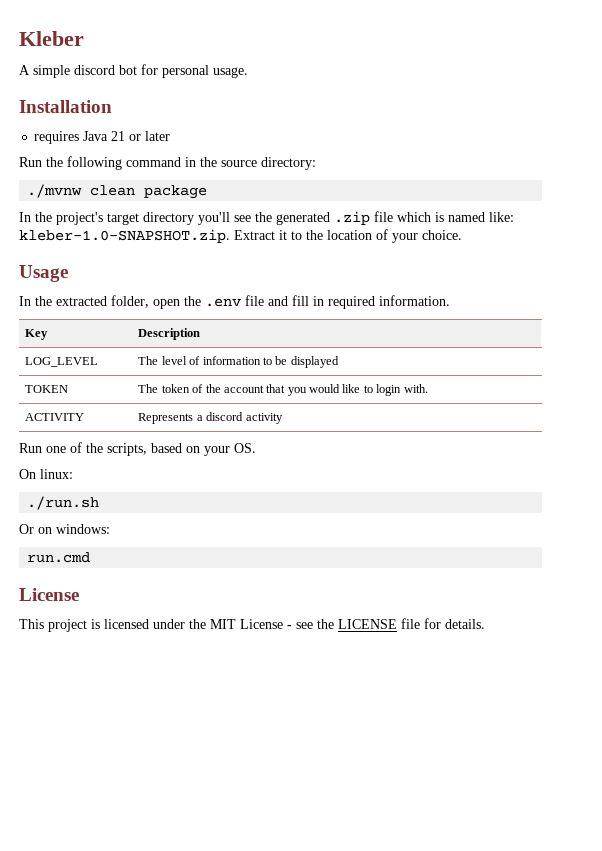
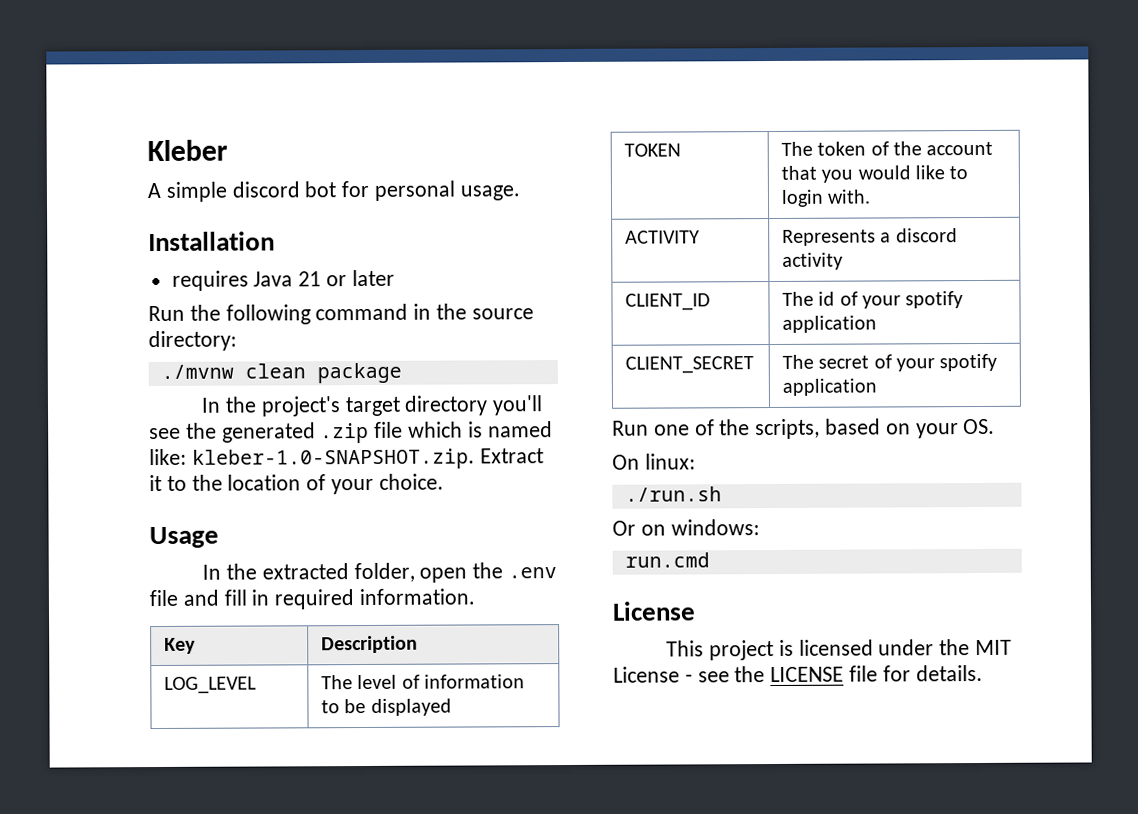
(283, 418) none -> [625,293,711,311] [782,291,964,309] [782,315,878,333] [625,356,755,374] [782,353,998,372] [782,378,878,396] // CLIENT_ID | The id of your spotify application // CLIENT_SECRET | The secret of your spotify application

